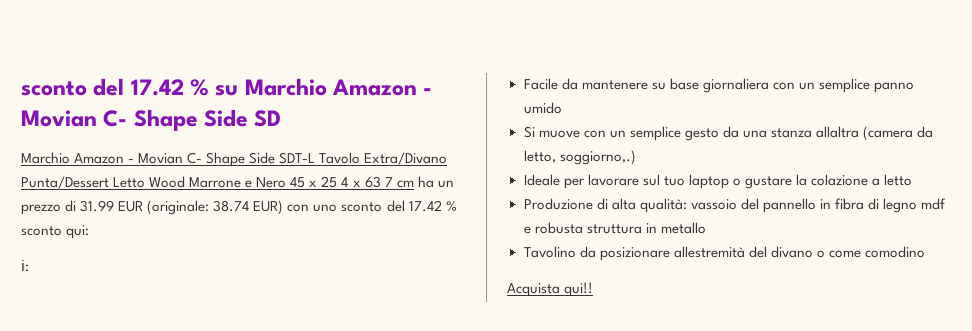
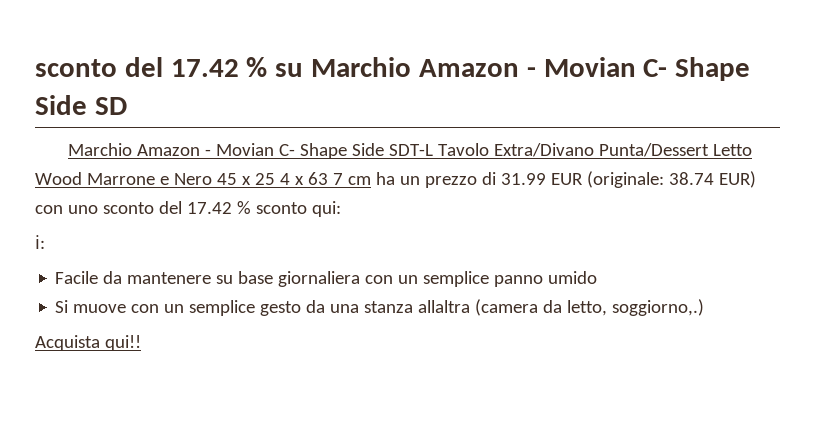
[523,174,913,189] [523,198,947,213] [523,222,706,234] [523,246,925,261] // Ideale per lavorare sul tuo laptop o gustare la colazione a letto // Produzione di alta qualità: vassoio del pannello in fibra di legno mdf e robusta struttura in metallo // Tavolino da posizionare allestremità del divano o come comodino -> (705, 307) none

